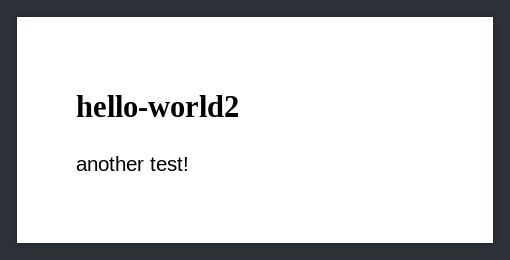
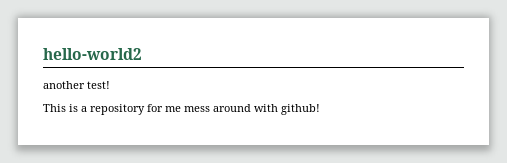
(189, 164) none -> [43,104,320,115] // This is a repository for me mess around with github!

